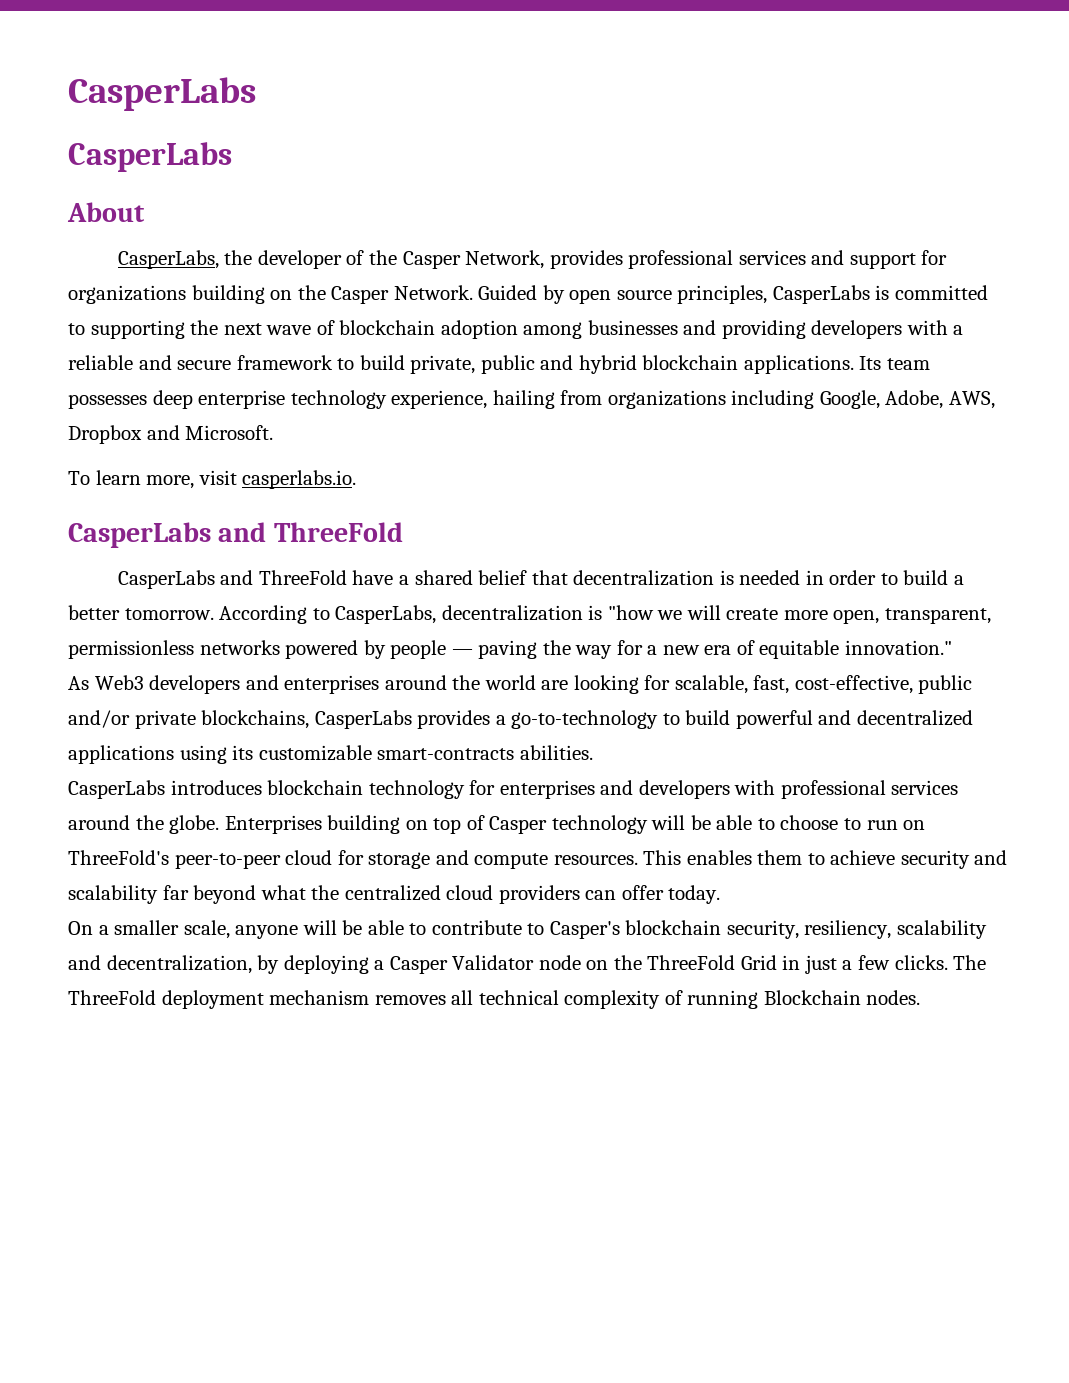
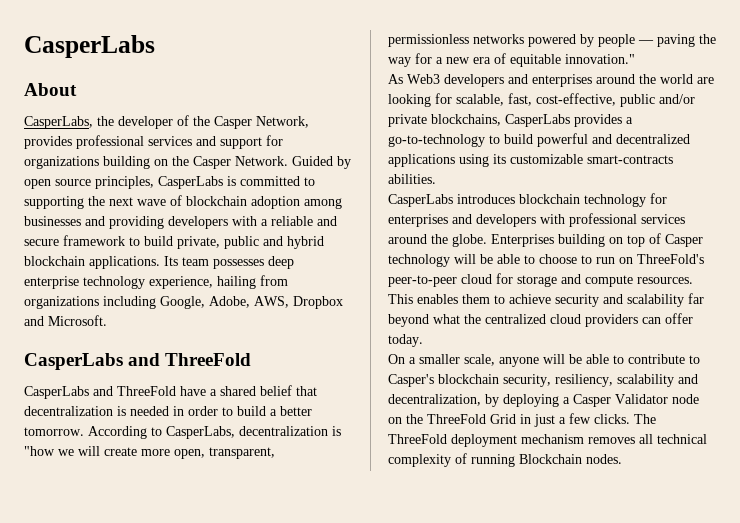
[68,77,256,111] [68,142,232,172] CasperLabs // CasperLabs -> [24,35,155,58] CasperLabs
[68,470,357,489] // To learn more, visit casperlabs.io. -> (107, 320) none

